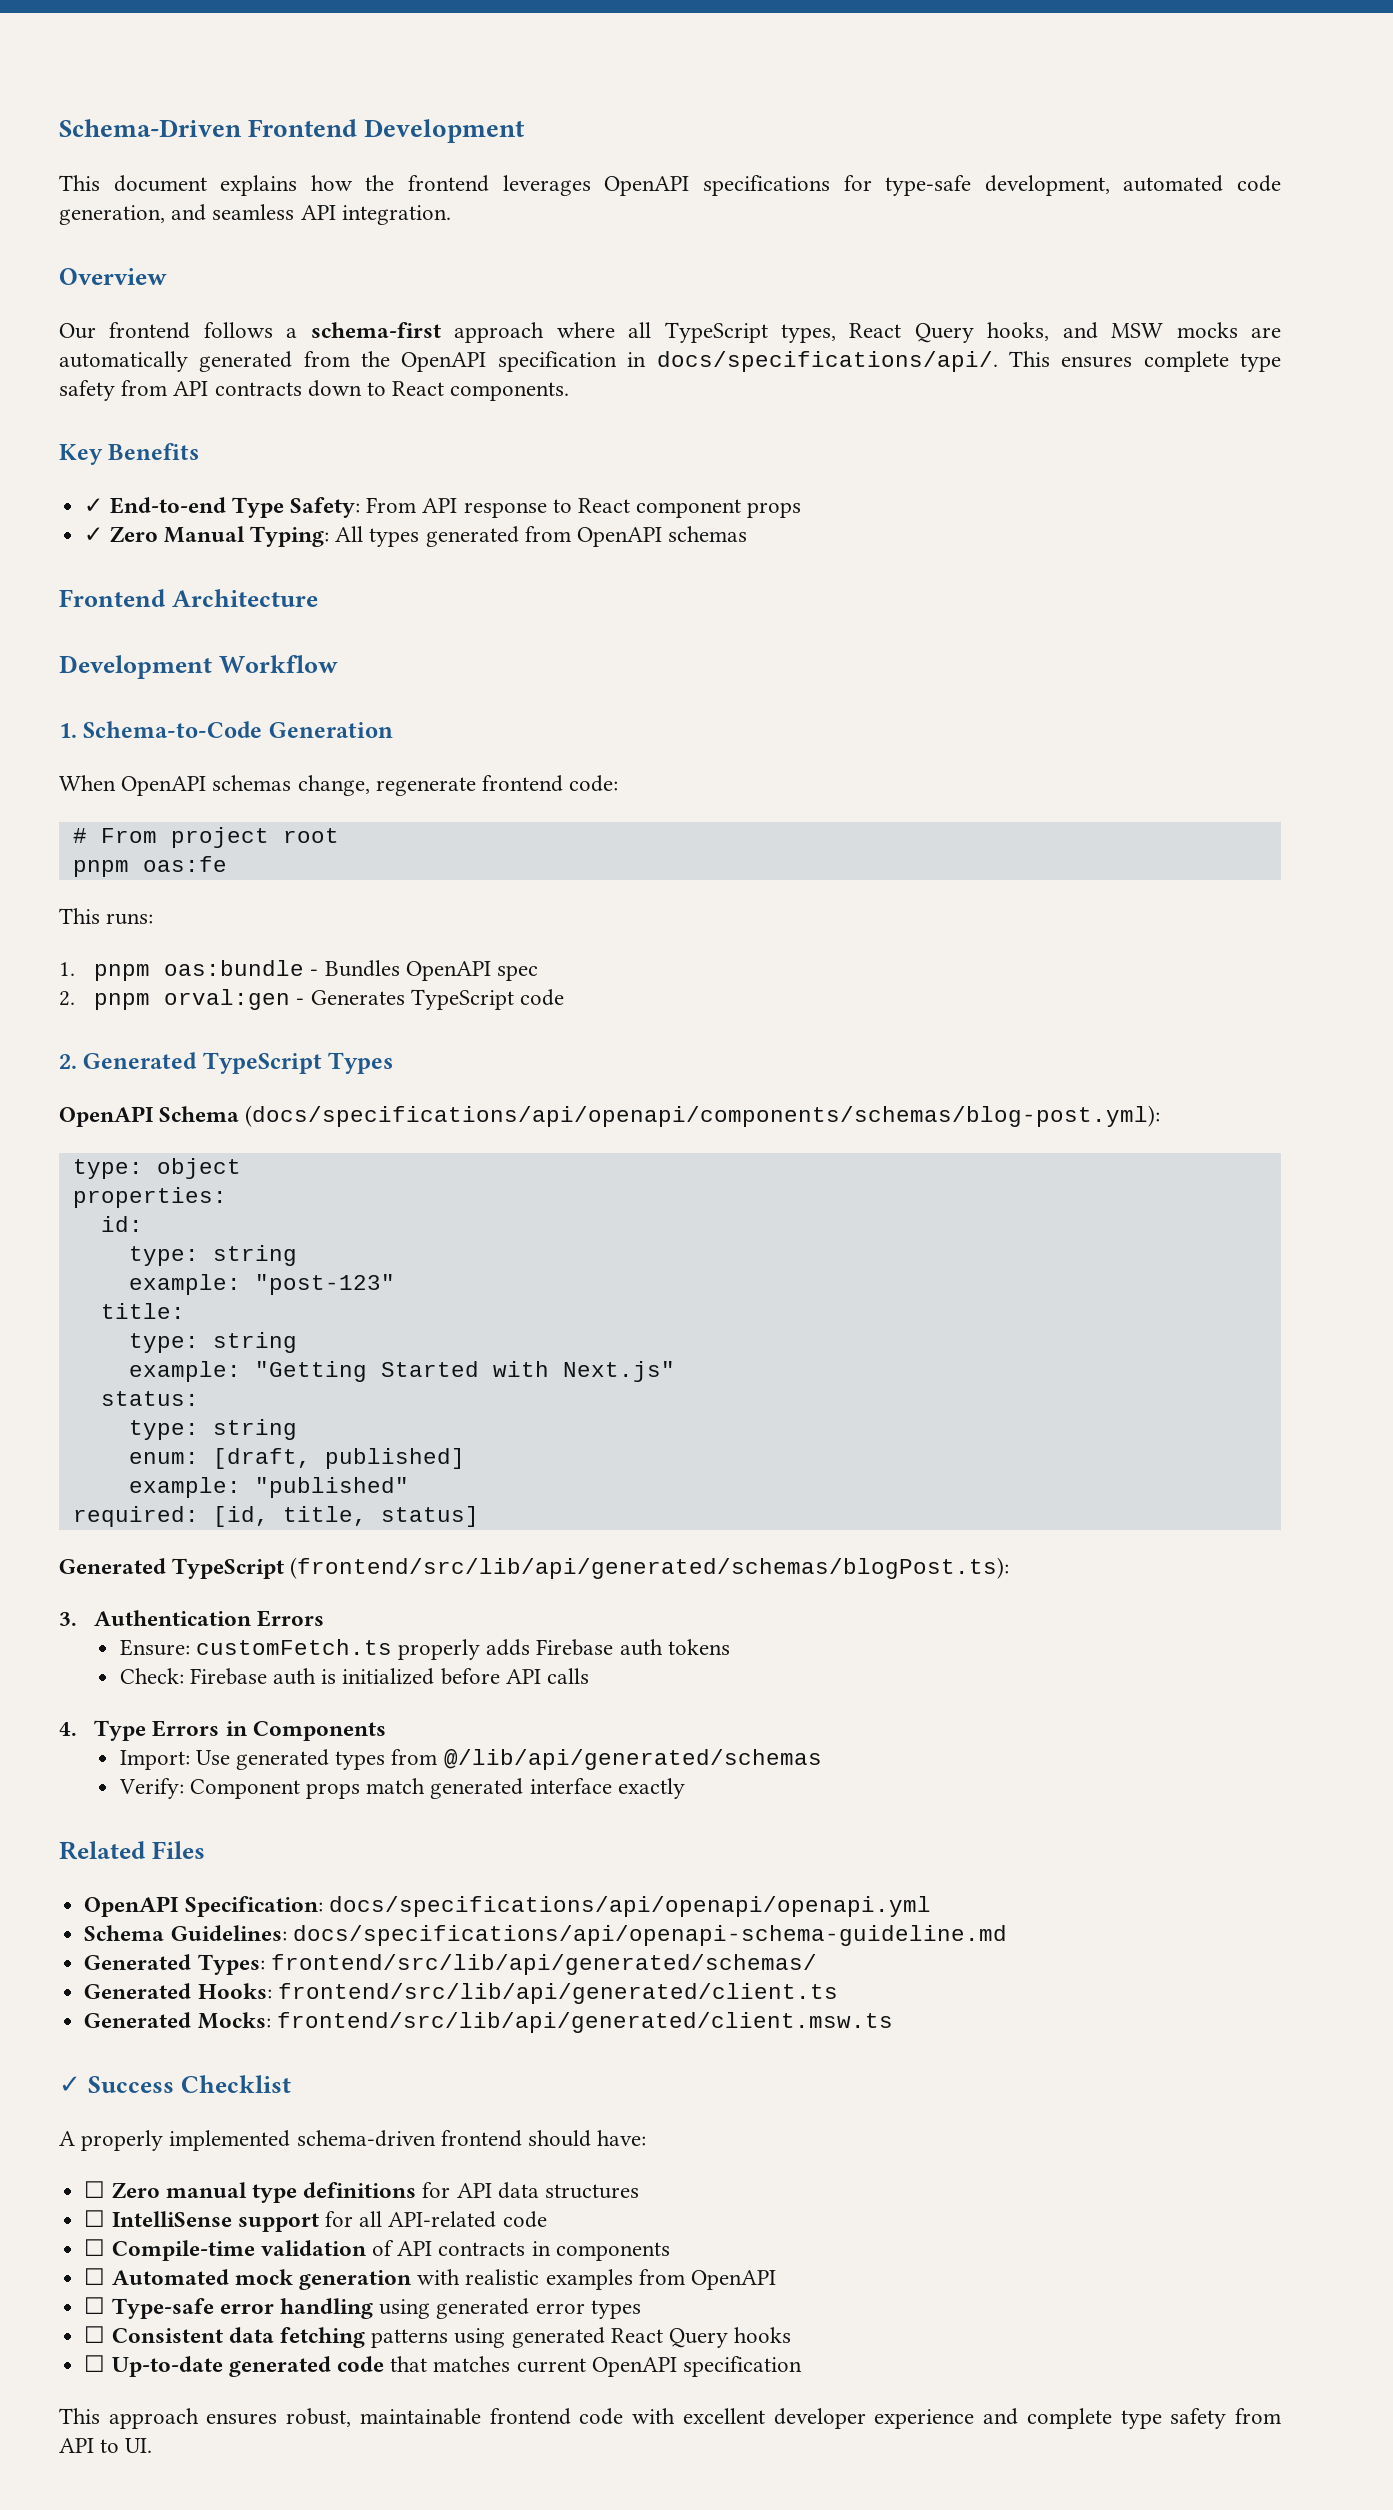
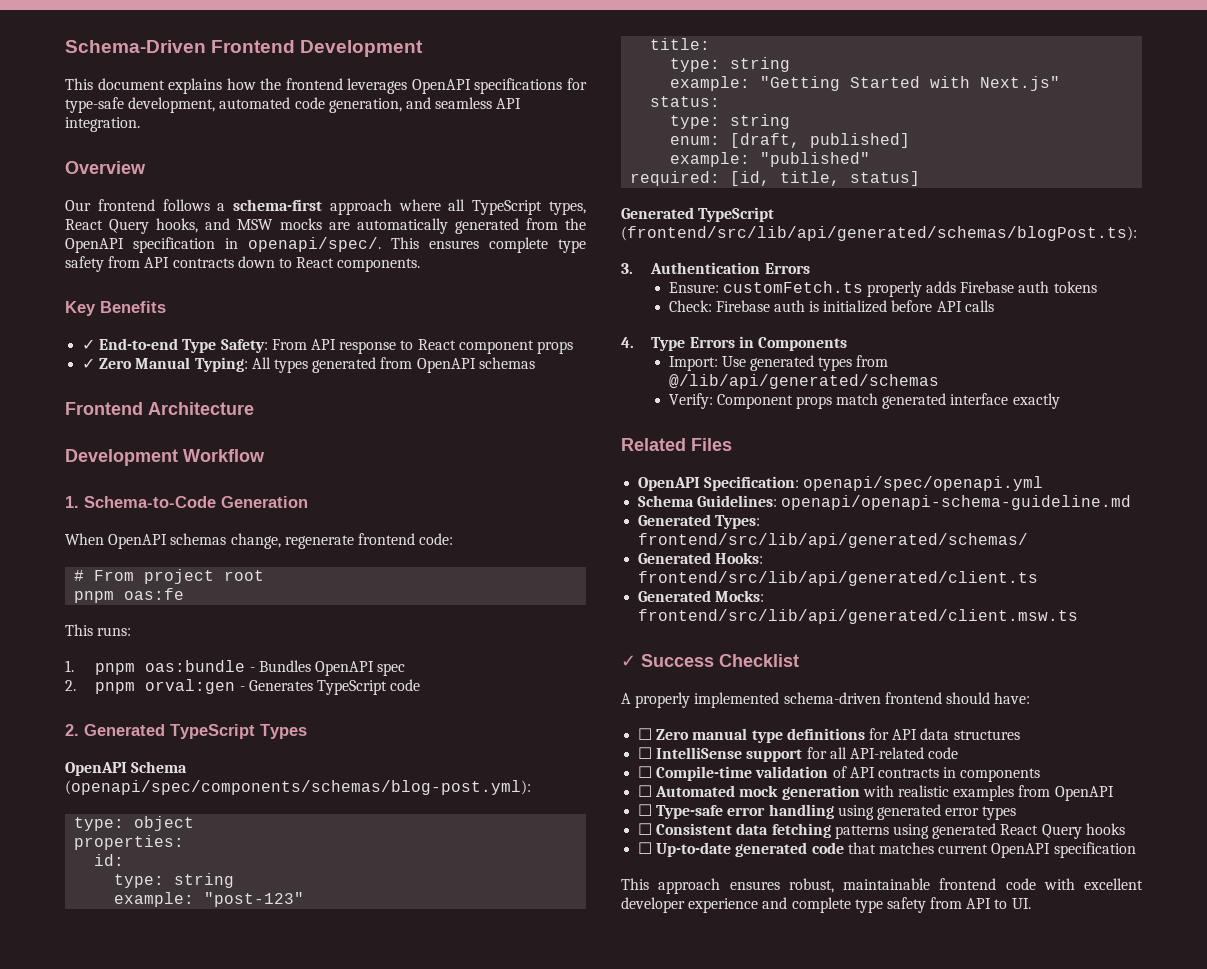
[656,351,998,372] docs/specifications/api/. -> [248,237,381,252] openapi/spec/.
[245,1105,1161,1127] (docs/specifications/api/openapi/components/schemas/blog-post.yml): -> [65,780,531,795] (openapi/spec/components/schemas/blog-post.yml):
[328,1896,931,1917] docs/specifications/api/openapi/openapi.yml -> [803,476,1044,491] openapi/spec/openapi.yml
[292,1925,1007,1946] docs/specifications/api/openapi-schema-guideline.md -> [781,495,1132,510] openapi/openapi-schema-guideline.md

